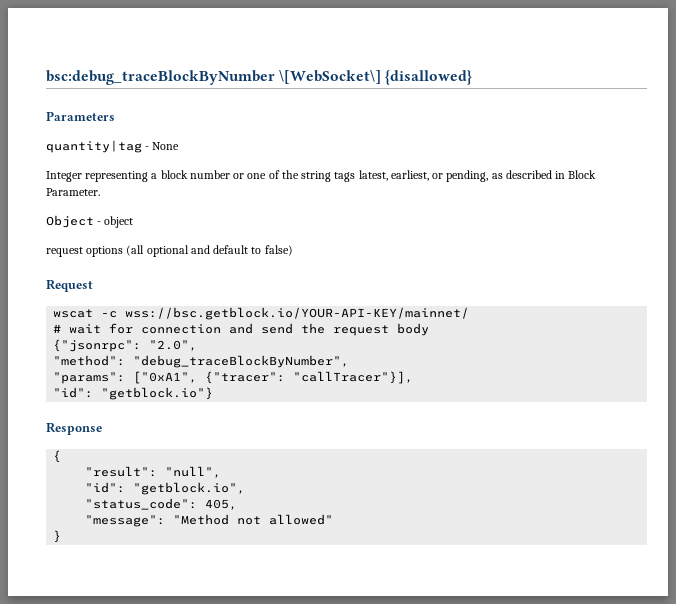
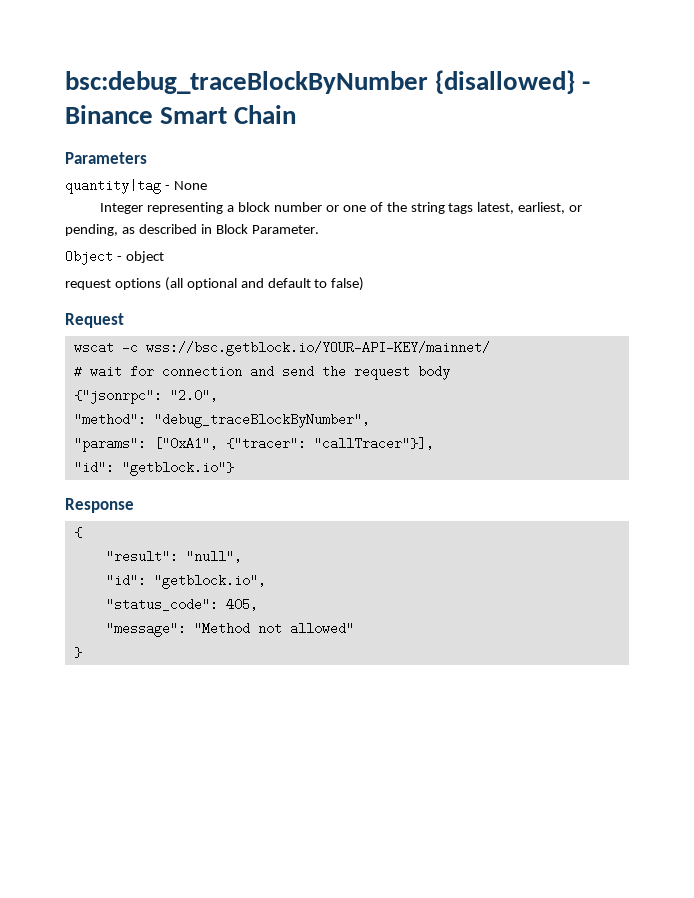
[279,70,382,84] \[WebSocket\] -> (428, 82) none
(473, 77) none -> [582,81,591,90] [65,105,297,124] - Binance Smart Chain

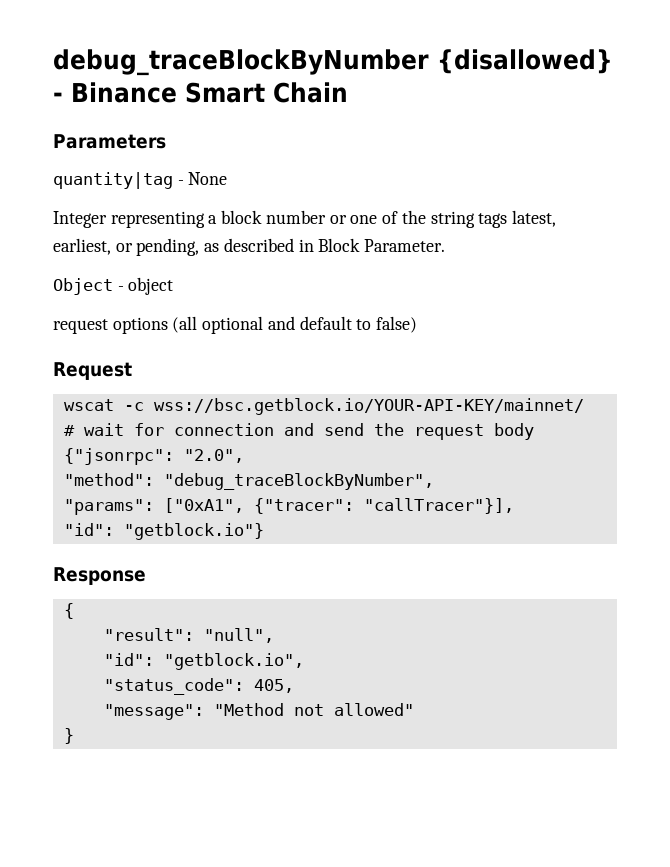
[65,71,428,94] bsc:debug_traceBlockByNumber -> [53,49,429,76] debug_traceBlockByNumber

